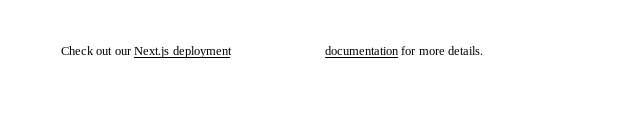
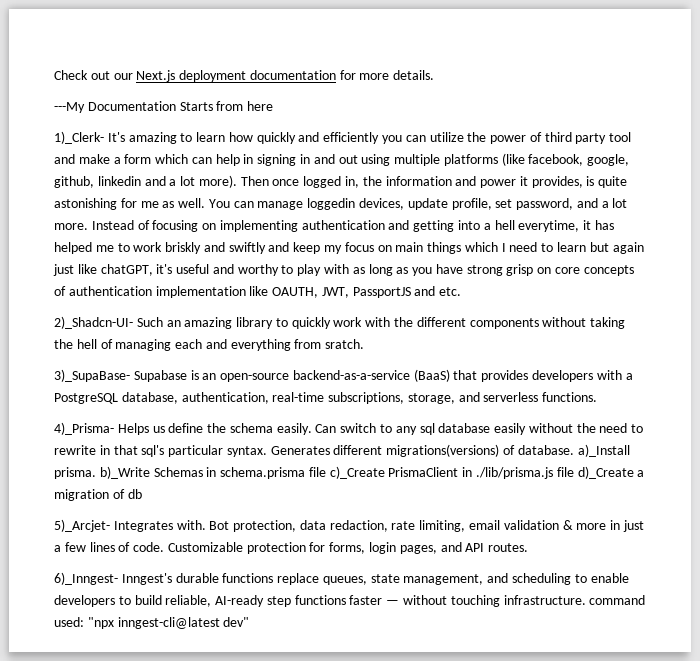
(484, 50) none -> [54,101,274,113] [54,131,632,144] [54,153,630,166] [54,175,628,188] [54,198,628,210] [54,220,614,232] [54,242,644,254] [53,264,634,276] [54,286,462,298] [54,316,626,329] [54,339,365,351] [54,369,633,382] [54,392,598,404] [54,422,644,435] [54,444,630,457] [54,466,645,479] [54,489,142,501] [54,519,644,532] [54,542,529,554] [54,572,629,585] [54,595,646,607] [54,617,250,629] // ---My Documentation Starts from here // 1)_Clerk- It's amazing to learn how quickly and efficiently you can utilize the power of third party tool and make a form which can help in signing in and out using multiple platforms (like facebook, google, github, linkedin and a lot more). Then once logged in, the information and power it provides, is quite astonishing for me as well. You can manage loggedin devices, update profile, set password, and a lot more. Instead of focusing on implementing authentication and getting into a hell everytime, it has helped me to work briskly and swiftly and keep my focus on main things which I need to learn but again just like chatGPT, it's useful and worthy to play with as long as you have strong grisp on core concepts of authentication implementation like OAUTH, JWT, PassportJS and etc. // 2)_Shadcn-UI- Such an amazing library to quickly work with the different components without taking the hell of managing each and everything from sratch. // 3)_SupaBase- Supabase is an open-source backend-as-a-service (BaaS) that provides developers with a PostgreSQL database, authentication, real-time subscriptions, storage, and serverless functions. // 4)_Prisma- Helps us define the schema easily. Can switch to any sql database easily without the need to rewrite in that sql's particular syntax. Generates different migrations(versions) of database. a)_Install prisma. b)_Write Schemas in schema.prisma file c)_Create PrismaClient in ./lib/prisma.js file d)_Create a migration of db // 5)_Arcjet- Integrates with. Bot protection, data redaction, rate limiting, email validation & more in just a few lines of code. Customizable protection for forms, login pages, and API routes. // 6)_Inngest- Inngest's durable functions replace queues, state management, and scheduling to enable developers to build reliable, AI-ready step functions faster — without touching infrastructure. command used: "npx inngest-cli@latest dev"

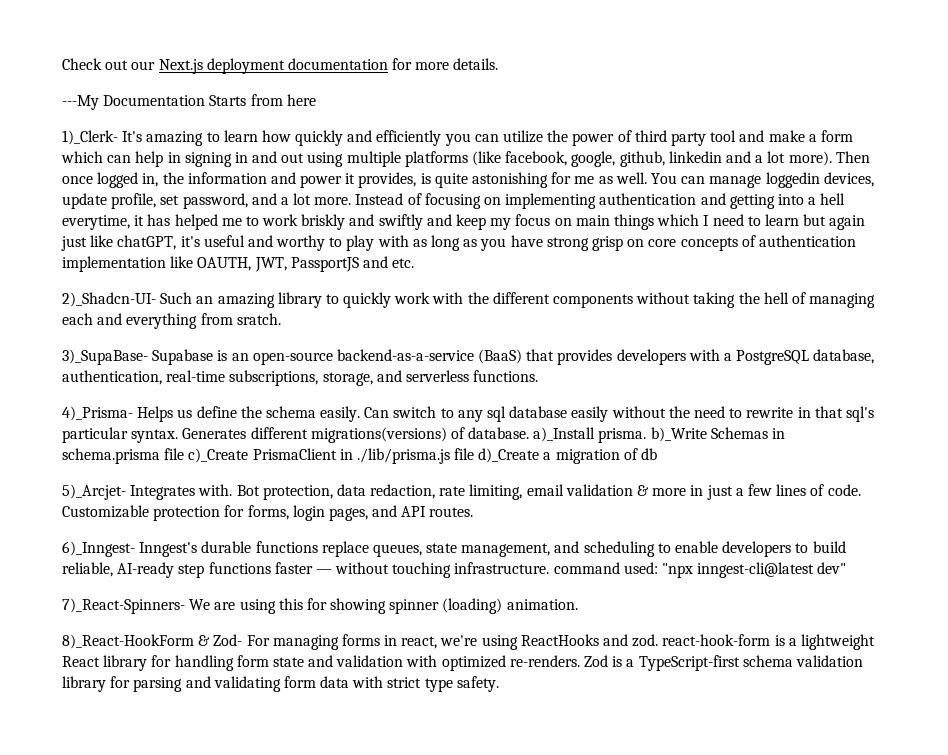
(250, 622) none -> [62,598,578,614] [62,634,875,650] [62,655,863,671] [62,676,499,692] // 7)_React-Spinners- We are using this for showing spinner (loading) animation. // 8)_React-HookForm & Zod- For managing forms in react, we're using ReactHooks and zod. react-hook-form is a lightweight React library for handling form state and validation with optimized re-renders. Zod is a TypeScript-first schema validation library for parsing and validating form data with strict type safety.

